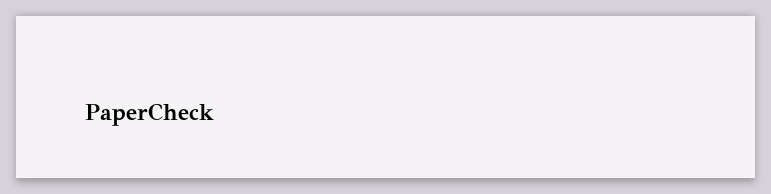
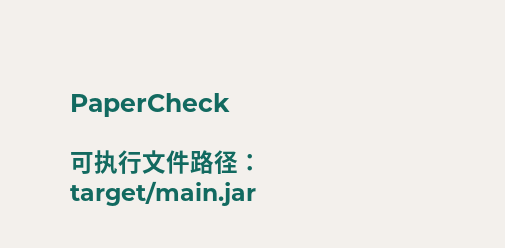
(214, 114) none -> [70,150,262,174] [70,181,256,206] // 可执行文件路径：target/main.jar

